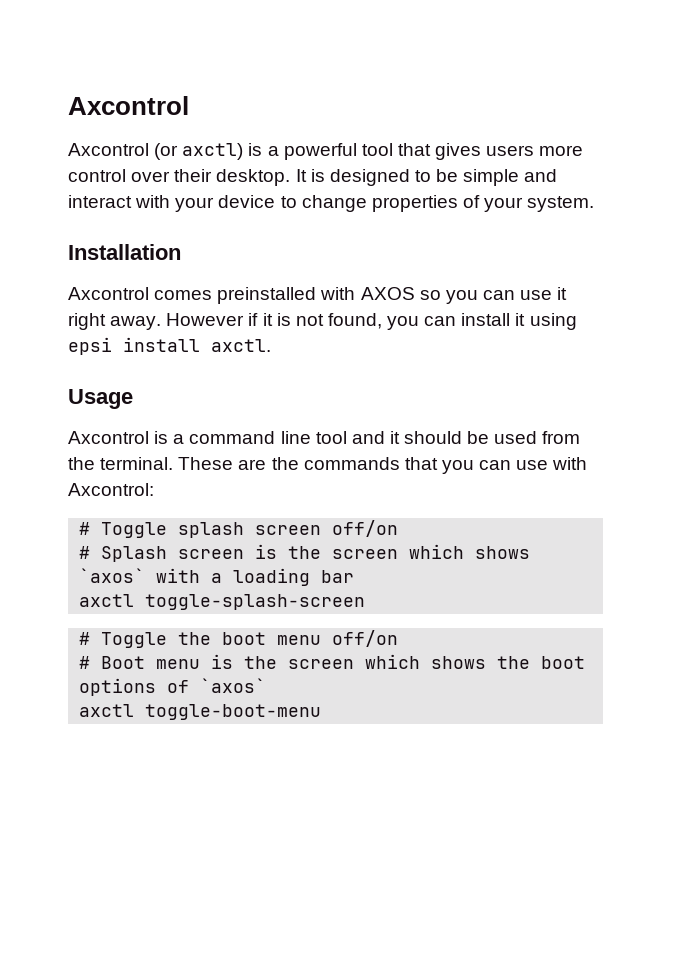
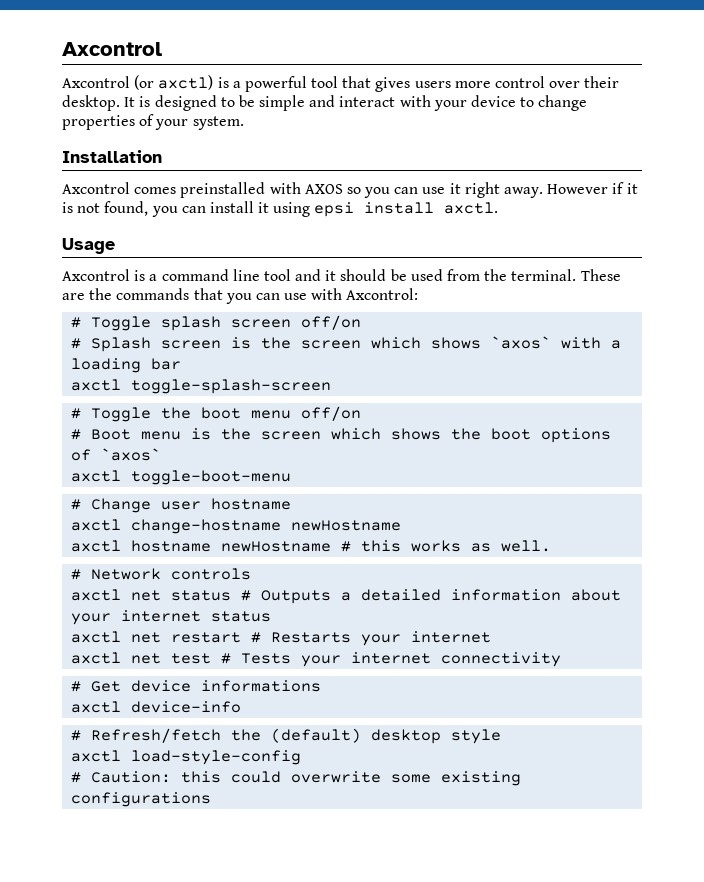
(322, 712) none -> [71,498,292,513] [71,519,402,534] [71,540,552,552] [71,568,252,580] [71,589,622,604] [71,610,272,625] [71,631,492,646] [71,652,562,667] [71,680,322,692] [71,701,242,713] [71,728,502,744] [71,750,302,765] [71,771,522,786] [71,792,212,807] // # Change user hostname // axctl change-hostname newHostname // axctl hostname newHostname # this works as well. // # Network controls // axctl net status # Outputs a detailed information about your internet status // axctl net restart # Restarts your internet // axctl net test # Tests your internet connectivity // # Get device informations // axctl device-info // # Refresh/fetch the (default) desktop style // axctl load-style-config // # Caution: this could overwrite some existing configurations

